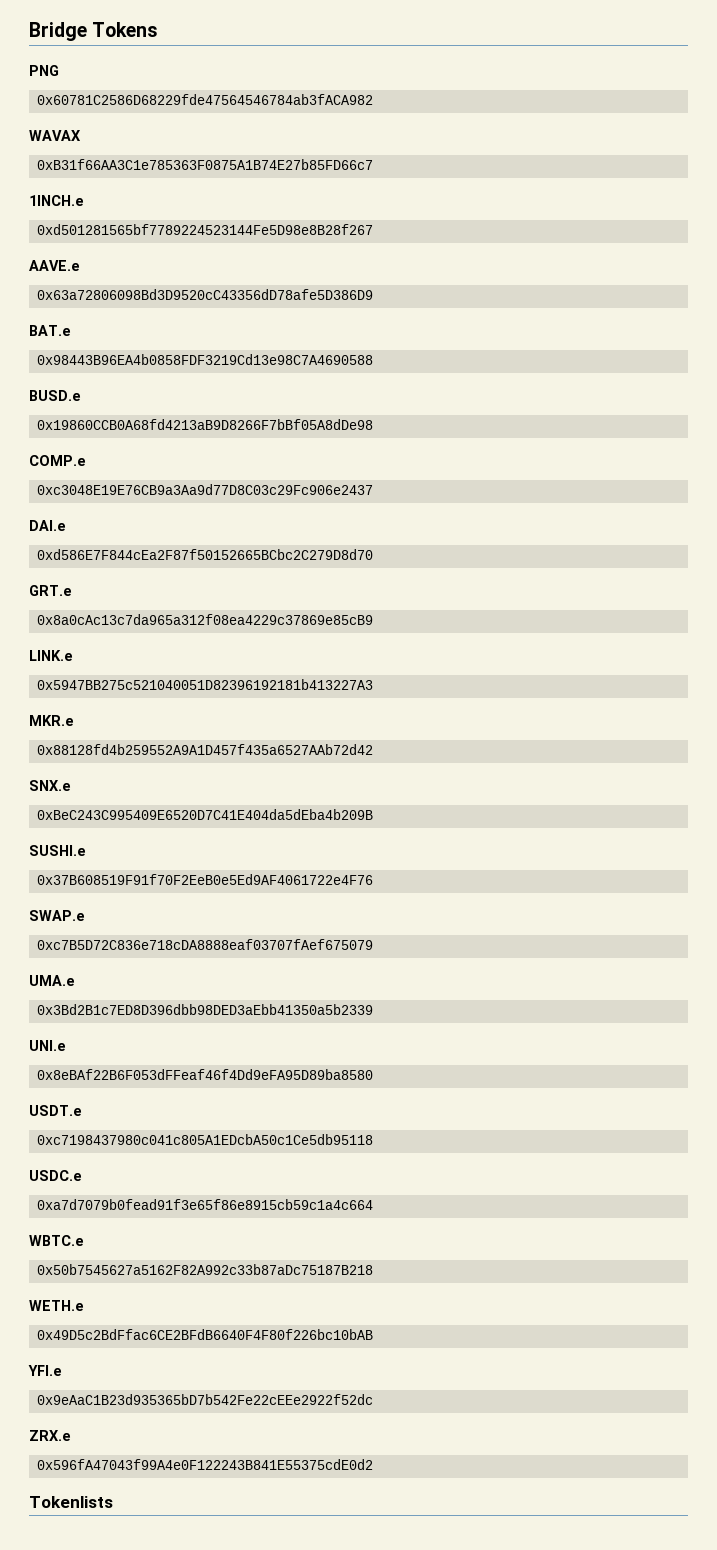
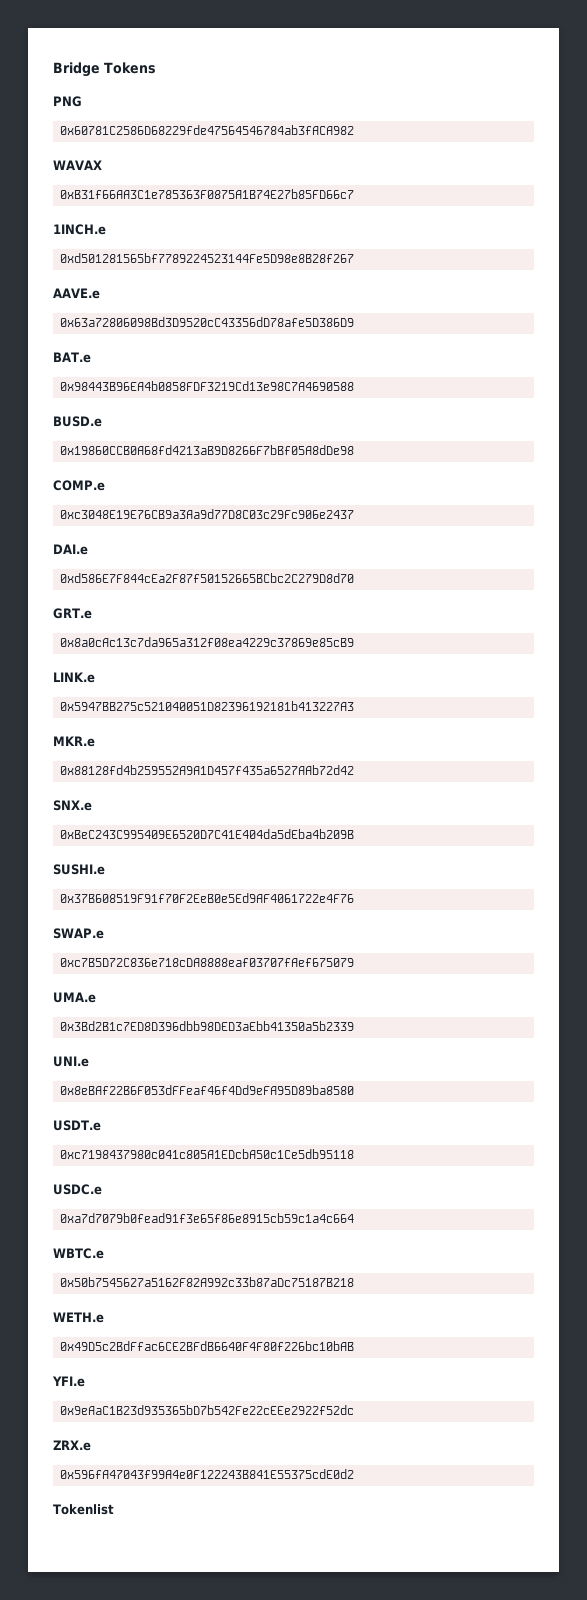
[29,1496,113,1508] Tokenlists -> [53,1504,114,1515] Tokenlist

